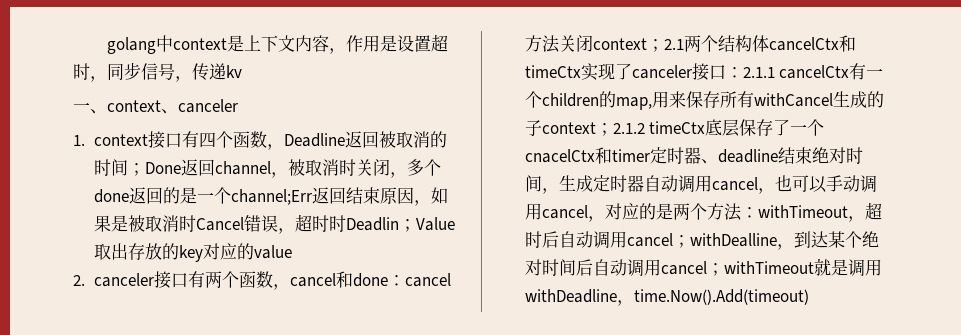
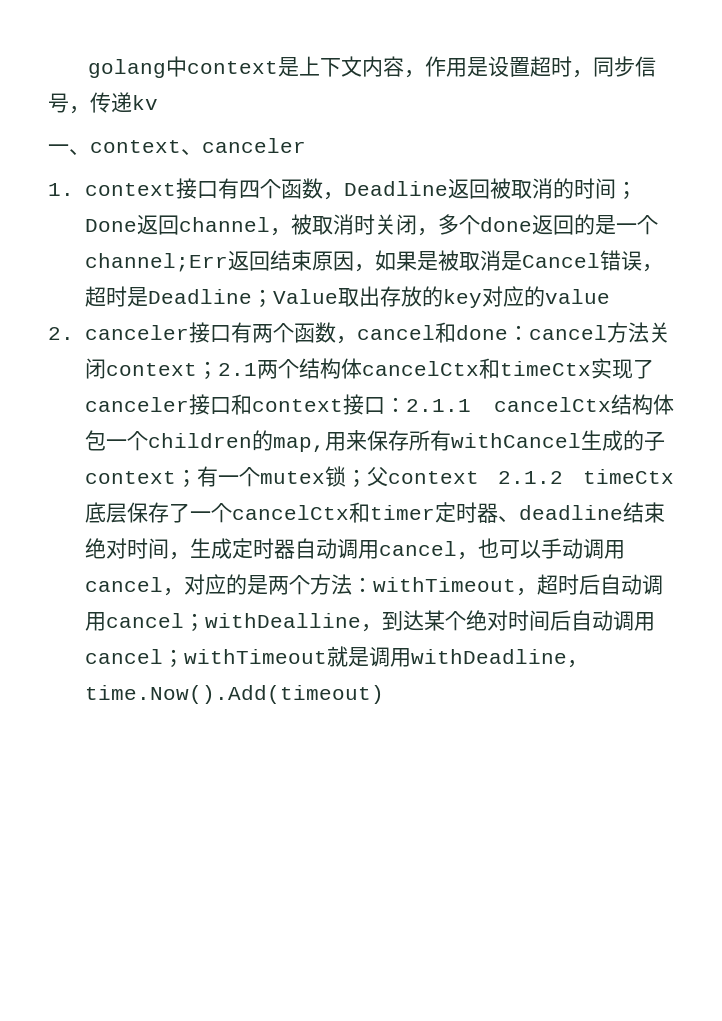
[178,215,196,232] 时 -> [500,251,522,271] 是
[328,215,399,232] 时Deadlin -> [126,287,252,307] 是Deadline
(726, 72) none -> [230,394,385,415] 和context接口
[849,63,867,80] 有 -> [611,394,674,415] [84,430,106,451] 结构体包
(613, 129) none -> [196,466,479,488] 有一个mutex锁；父context
[524,149,595,163] cnacelCtx -> [231,505,349,520] cancelCtx

